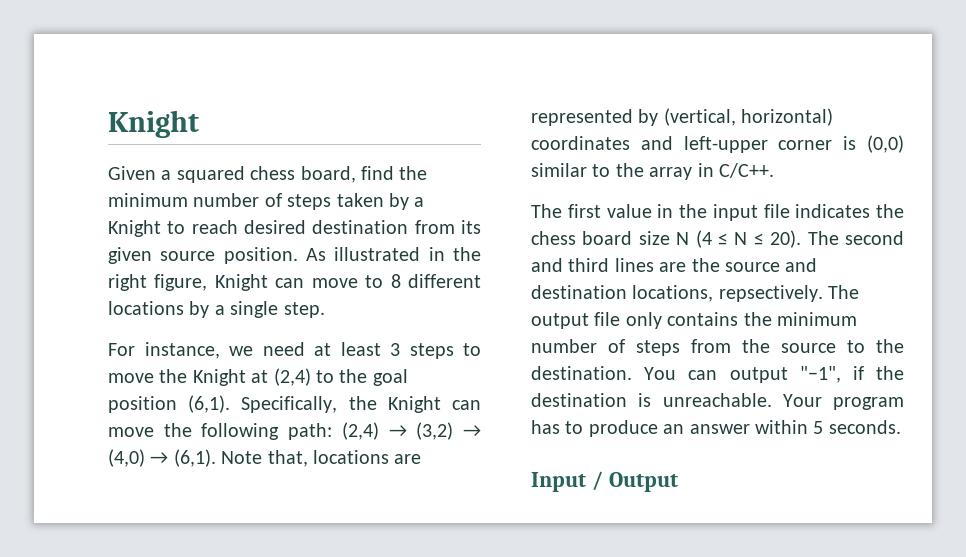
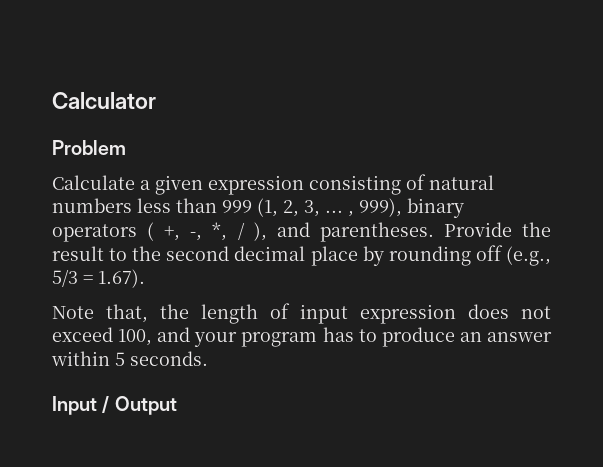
[108,110,199,138] [108,166,428,183] [108,193,425,210] [108,220,481,237] [108,247,481,264] [108,274,481,291] [108,301,325,318] [108,342,481,359] [108,368,408,386] [108,395,481,413] [108,422,482,440] [108,449,422,467] [531,108,834,126] [531,135,904,153] [531,163,774,180] [531,204,904,221] [531,230,904,248] [531,258,818,272] [531,285,860,302] [531,312,857,329] [531,339,904,356] [531,366,905,383] [531,393,822,407] Knight // Given a squared chess board, find the minimum number of steps taken by a Knight to reach desired destination from its given source position. As illustrated in the right figure, Knight can move to 8 different locations by a single step. // For instance, we need at least 3 steps to move the Knight at (2,4) to the goal position (6,1). Specifically, the Knight can move the following path: (2,4) → (3,2) → (4,0) → (6,1). Note that, locations are represented by (vertical, horizontal) coordinates and left-upper corner is (0,0) similar to the array in C/C++. // The first value in the input file indicates the chess board size N (4 ≤ N ≤ 20). The second and third lines are the source and destination locations, repsectively. The output file only contains the minimum number of steps from the source to the destination. You can output "−1", if the destination is unreachable. Your -> [52,92,156,109] [52,140,126,155] [52,174,494,195] [52,198,464,218] [52,222,551,242] [52,245,551,266] [52,269,145,288] [52,303,551,324] [52,327,238,347] Calculator // Problem // Calculate a given expression consisting of natural numbers less than 999 (1, 2, 3, ... , 999), binary operators ( +, -, *, / ), and parentheses. Provide the result to the second decimal place by rounding off (e.g., 5/3 = 1.67). // Note that, the length of input expression does not exceed 100, and your

